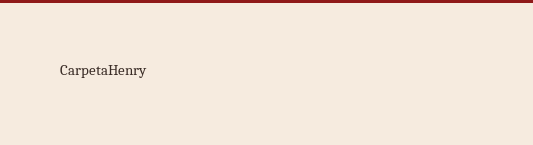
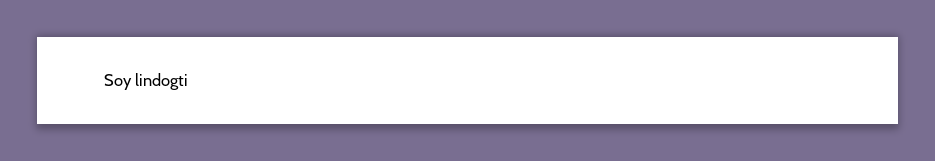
[60,65,147,78] CarpetaHenry -> [104,73,189,90] Soy lindogti

